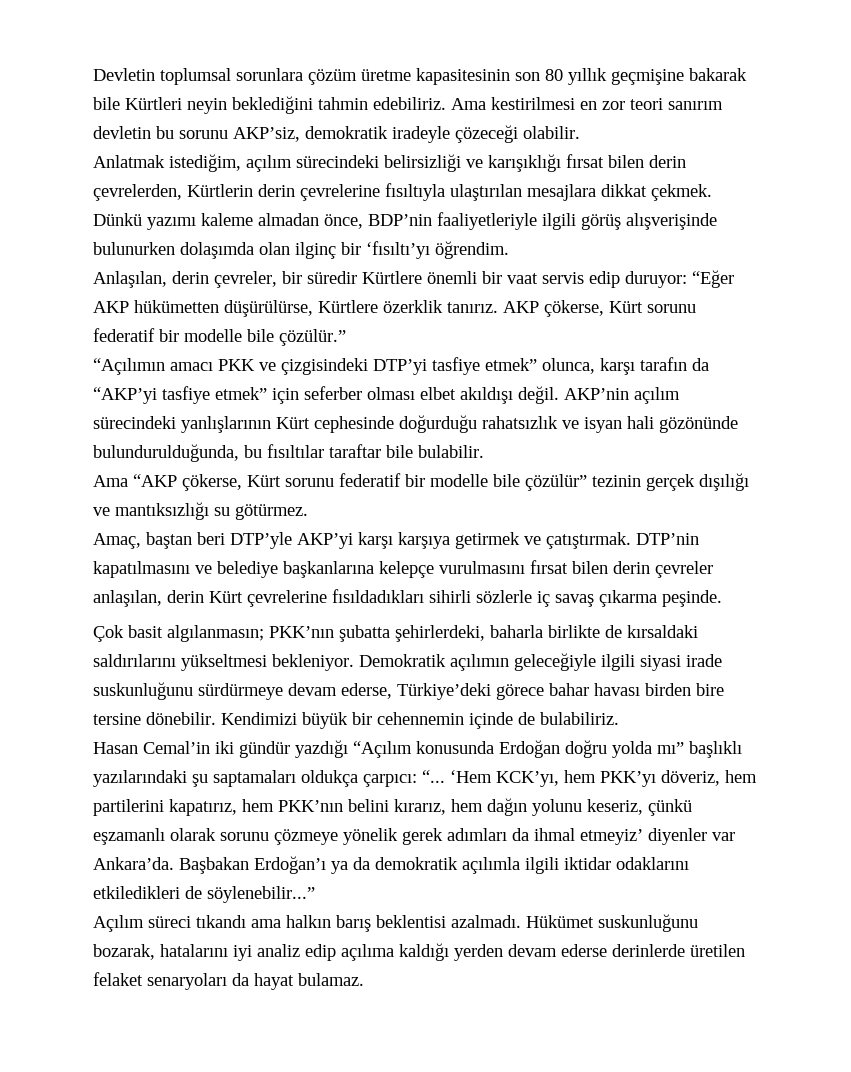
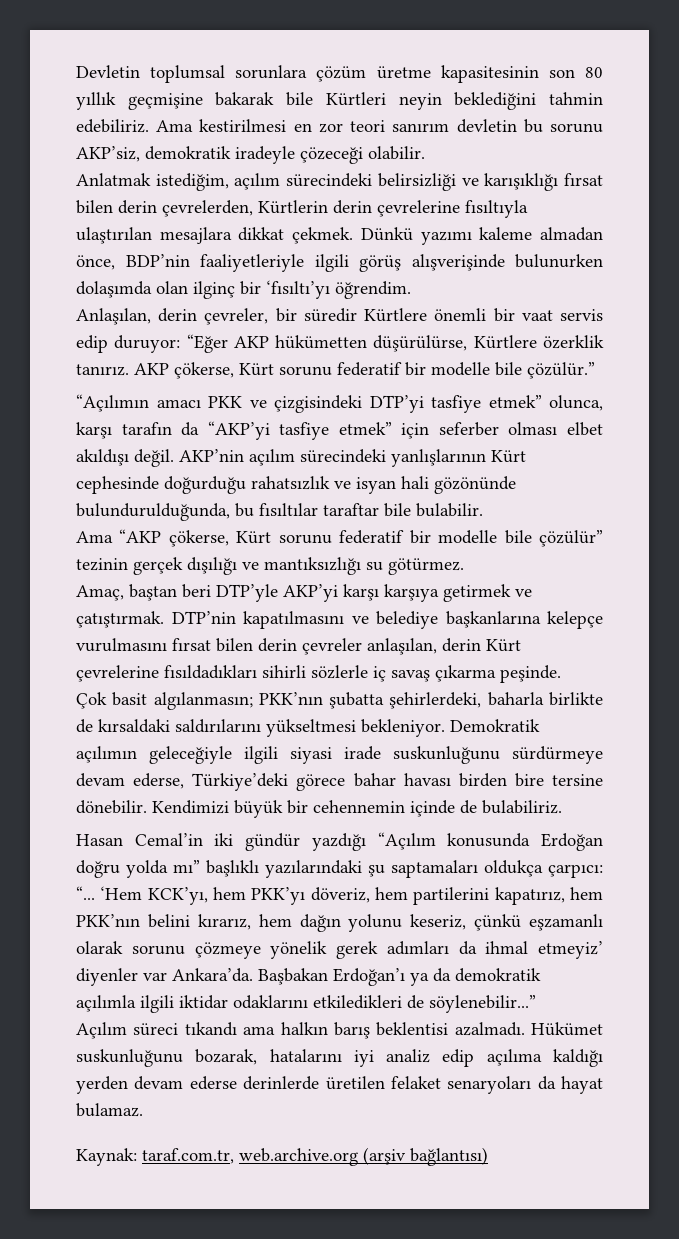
(364, 979) none -> [76,1147,488,1166] // Kaynak: taraf.com.tr, web.archive.org (arşiv bağlantısı)

